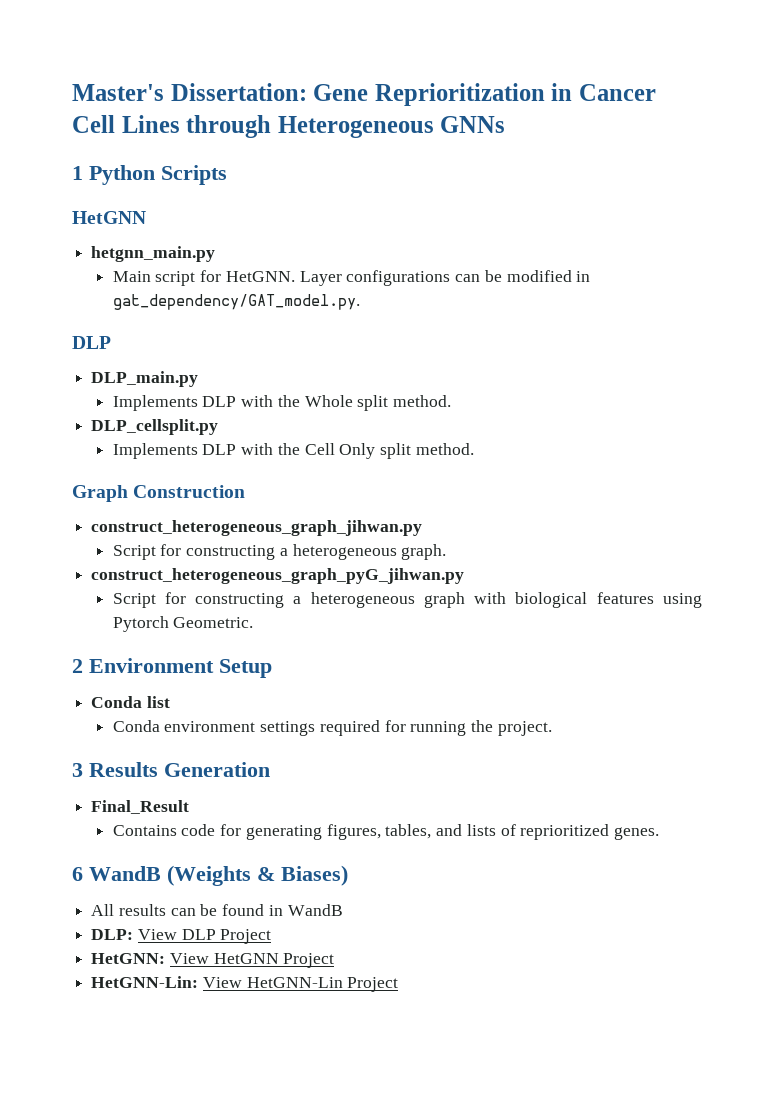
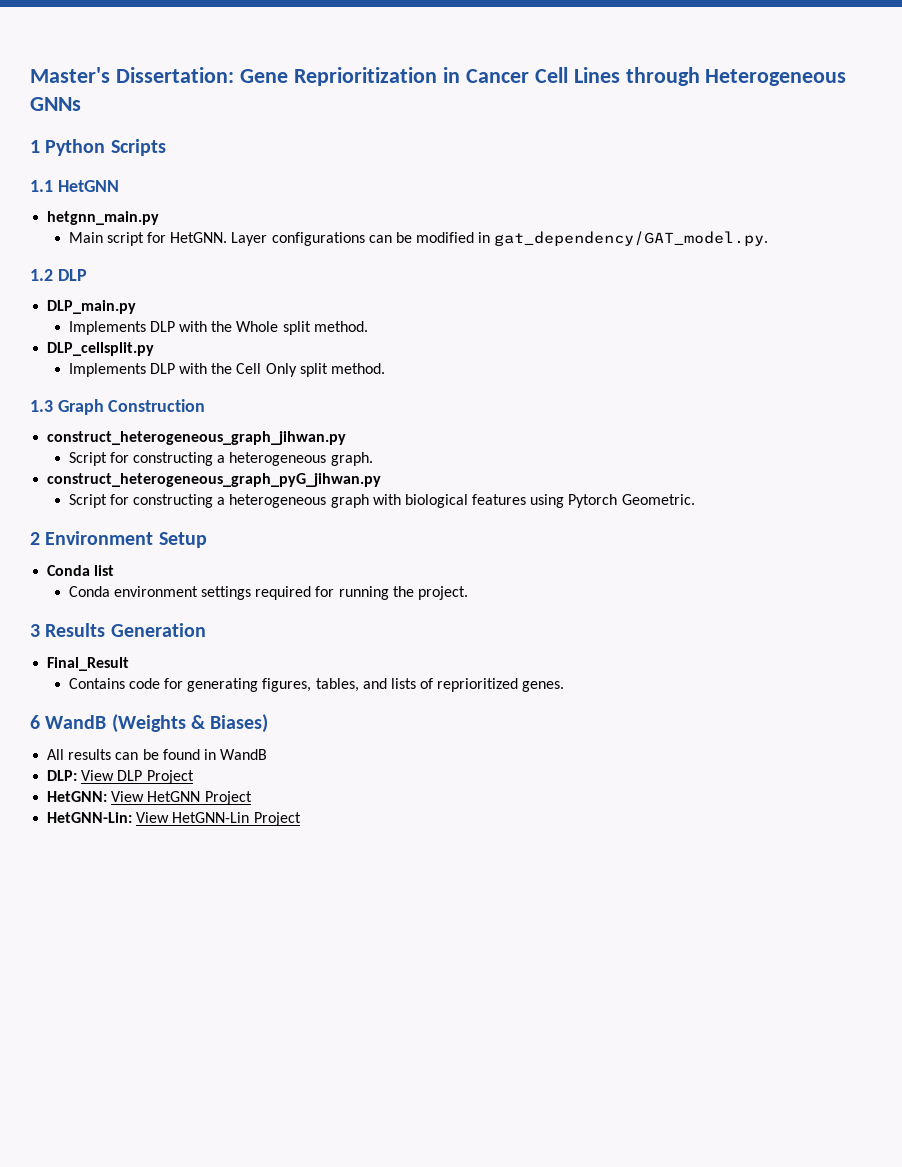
(227, 175) none -> [30,180,53,192] 1.1
(360, 302) none -> [30,269,53,281] 1.2
(474, 449) none -> [30,400,53,412] 1.3

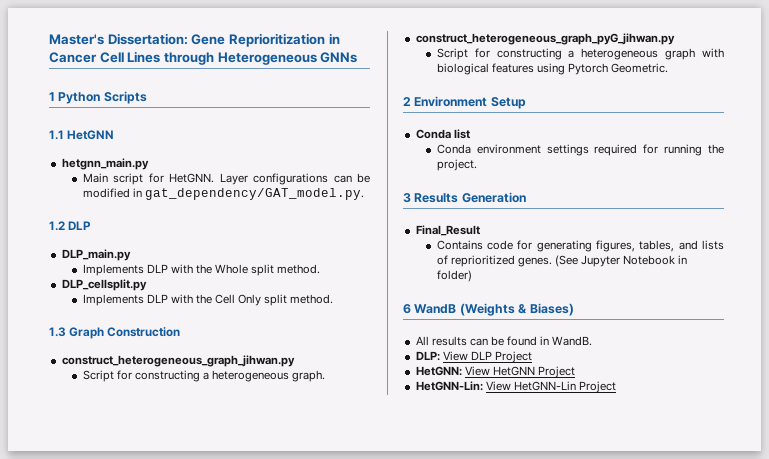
(565, 686) none -> [555,255,688,267] [436,270,472,282] (See Jupyter Notebook in folder)
[220,749,268,760] WandB -> [552,336,593,346] WandB.

